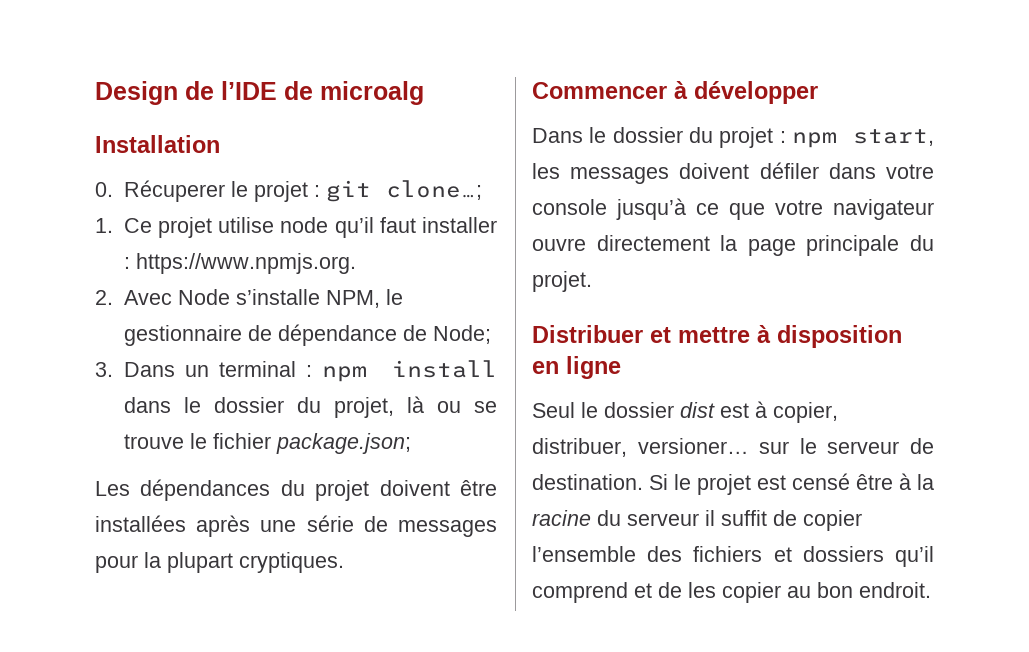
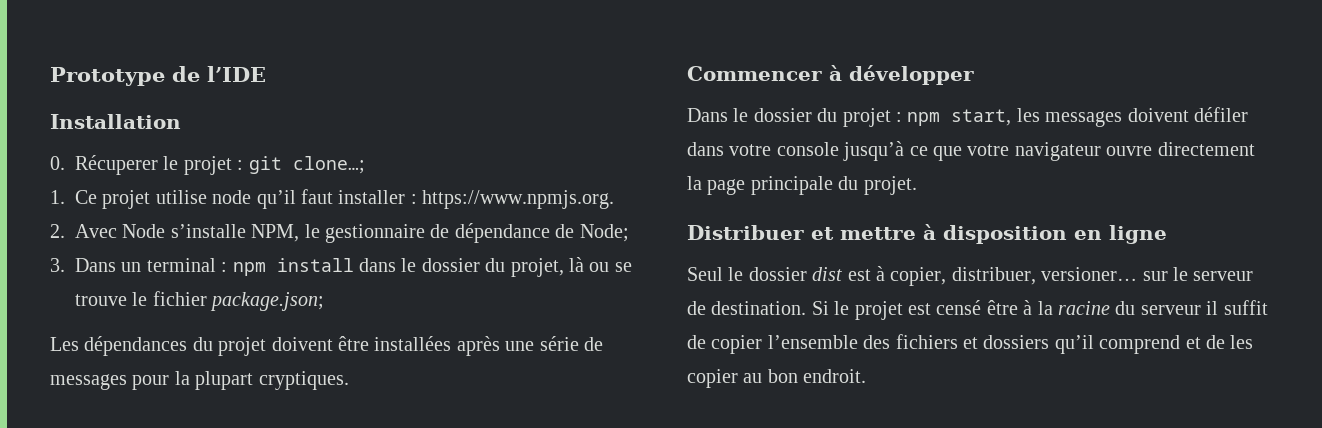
[95,81,178,105] Design -> [50,67,165,86] Prototype
[284,81,424,105] de microalg -> (266, 74) none

